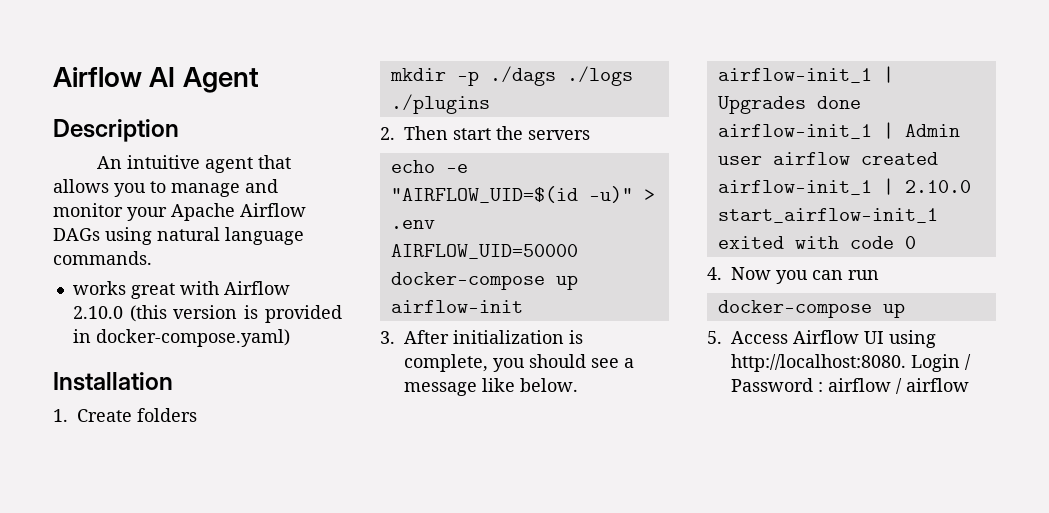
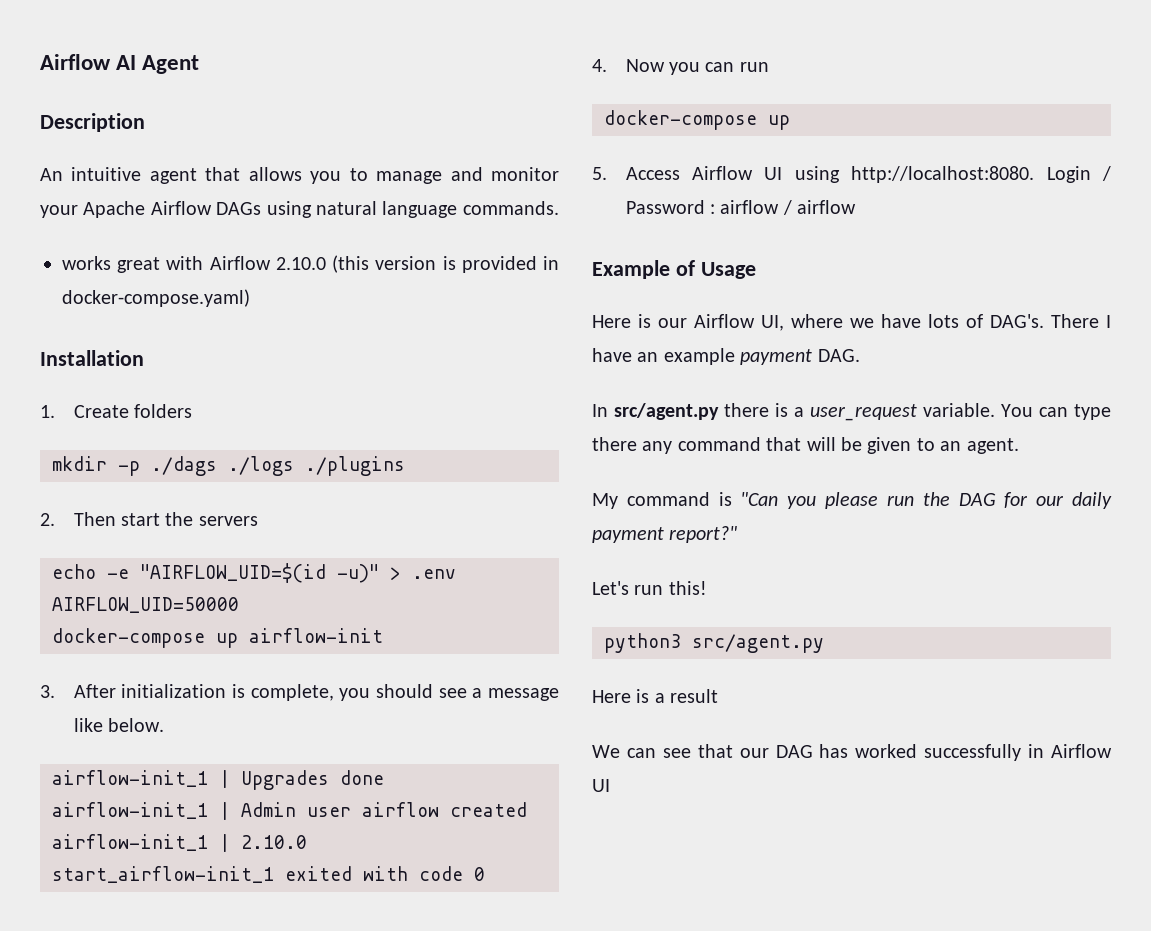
(969, 385) none -> [592,260,756,279] [592,314,1111,331] [592,348,860,365] [592,403,1111,421] [592,437,1019,454] [592,492,1112,509] [592,526,738,543] [592,581,707,595] [604,633,824,653] [592,689,719,703] [592,744,1112,761] [592,779,610,792] // Example of Usage // Here is our Airflow UI, where we have lots of DAG's. There I have an example payment DAG. // In src/agent.py there is a user_request variable. You can type there any command that will be given to an agent. // My command is "Can you please run the DAG for our daily payment report?" // Let's run this! // python3 src/agent.py // Here is a result // We can see that our DAG has worked successfully in Airflow UI

